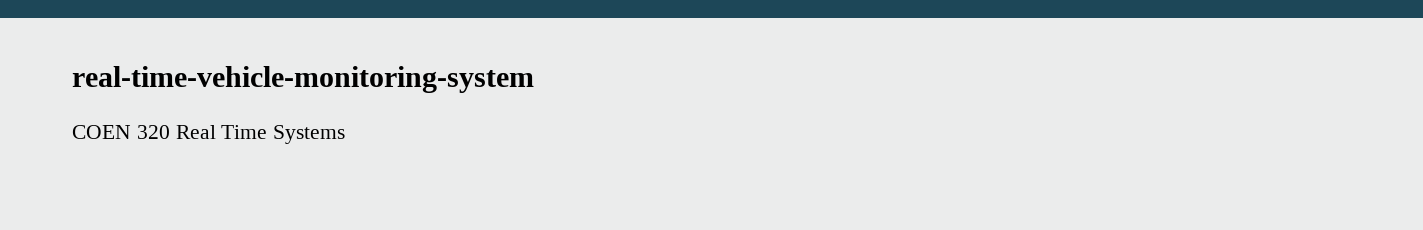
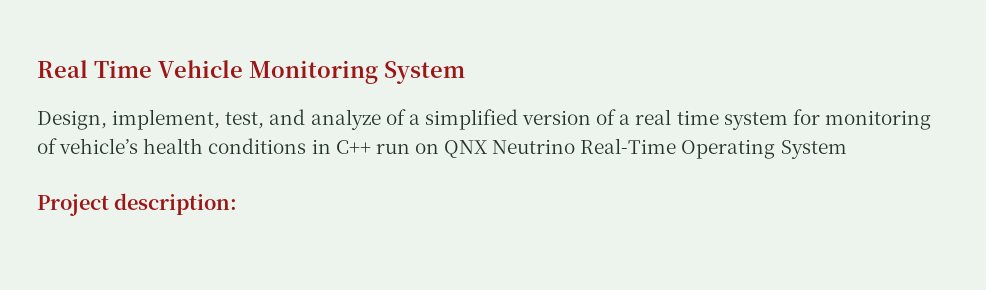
[72,66,534,93] [72,125,346,144] real-time-vehicle-monitoring-system // COEN 320 Real Time Systems -> [37,60,465,84] [37,109,931,130] [37,138,847,159] [37,193,238,216] Real Time Vehicle Monitoring System // Design, implement, test, and analyze of a simplified version of a real time system for monitoring of vehicle’s health conditions in C++ run on QNX Neutrino Real-Time Operating System // Project description:

